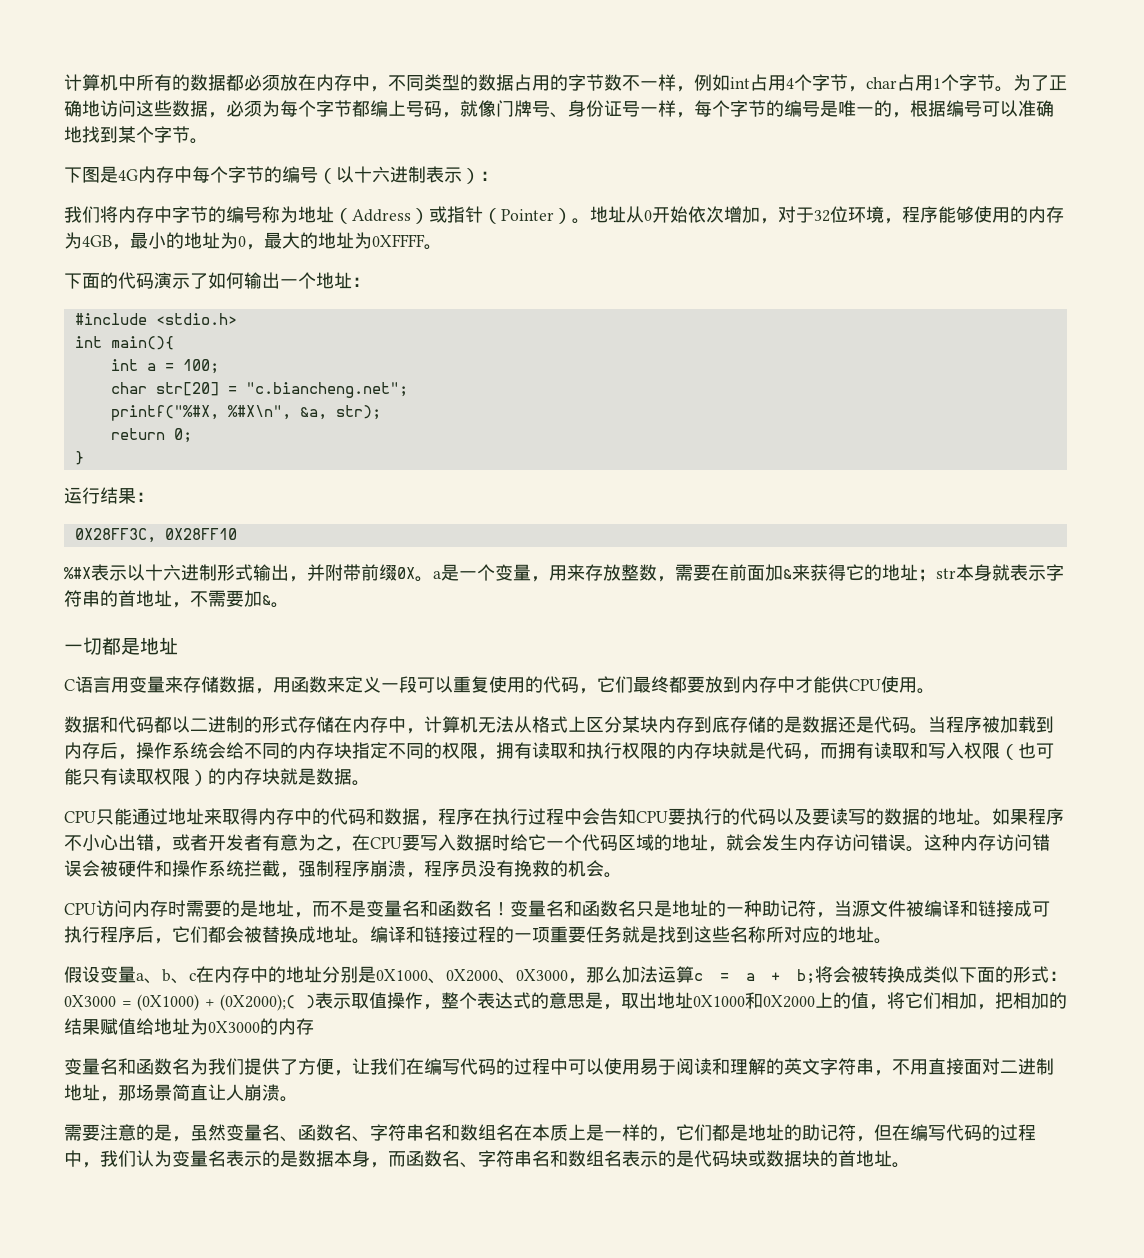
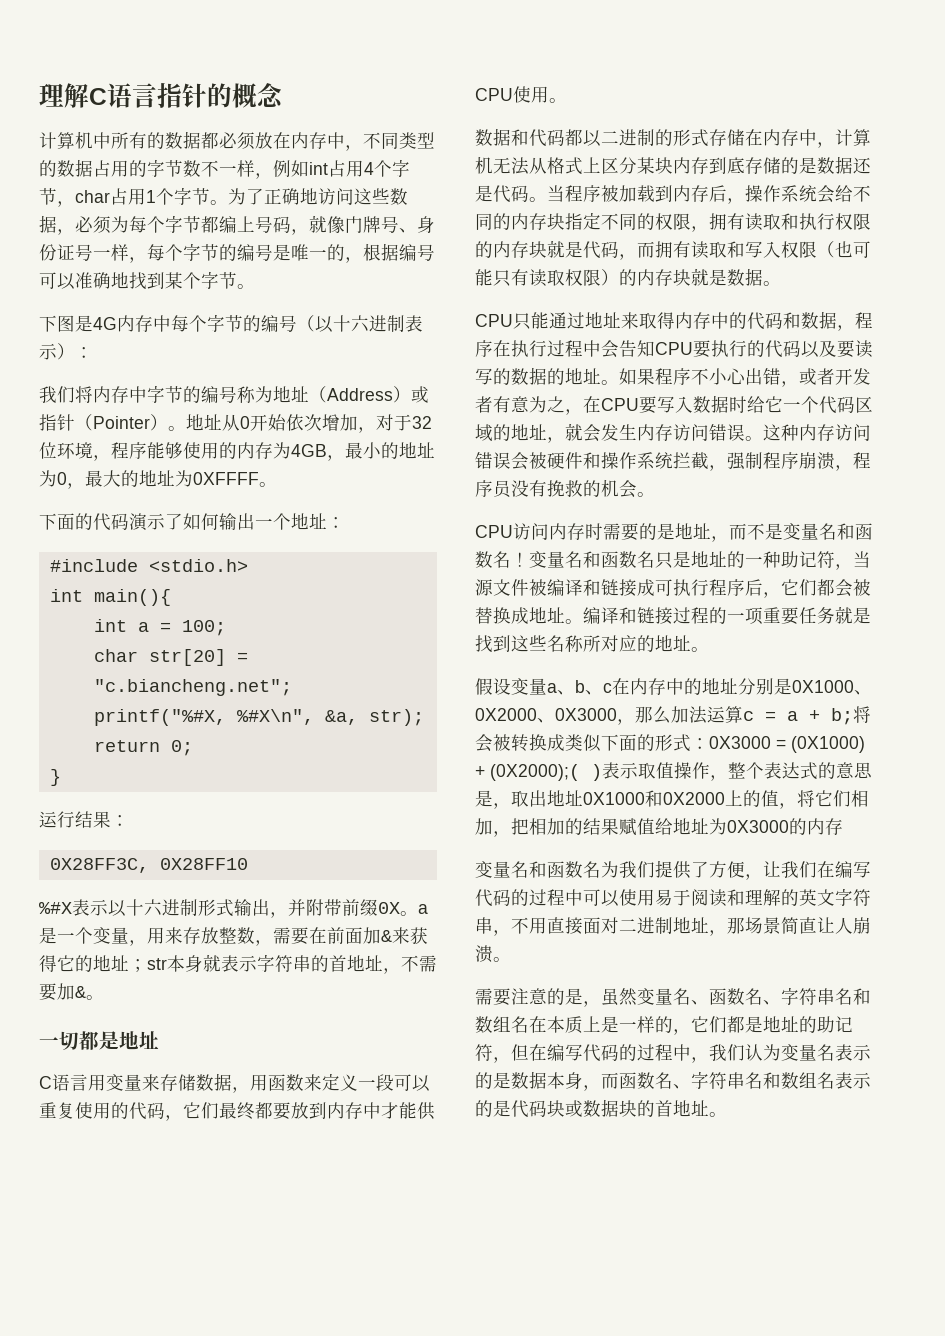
(64, 82) none -> [39,83,284,108] 理解C语言指针的概念 //

